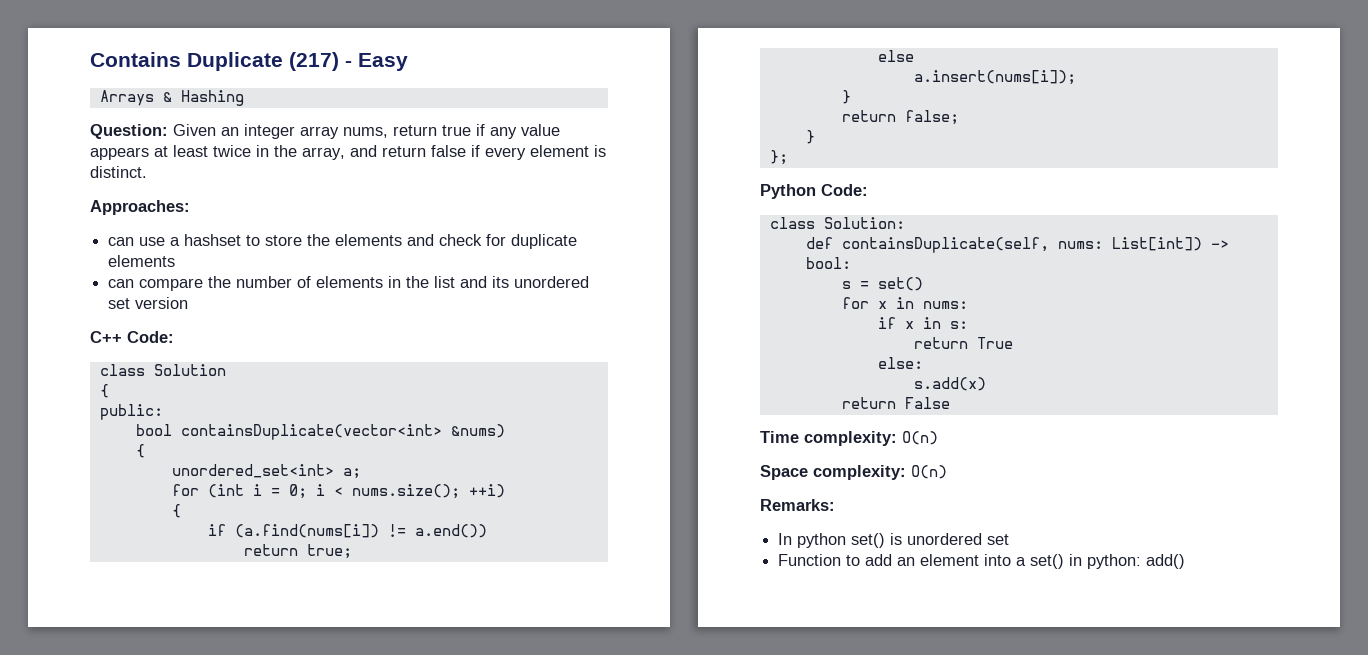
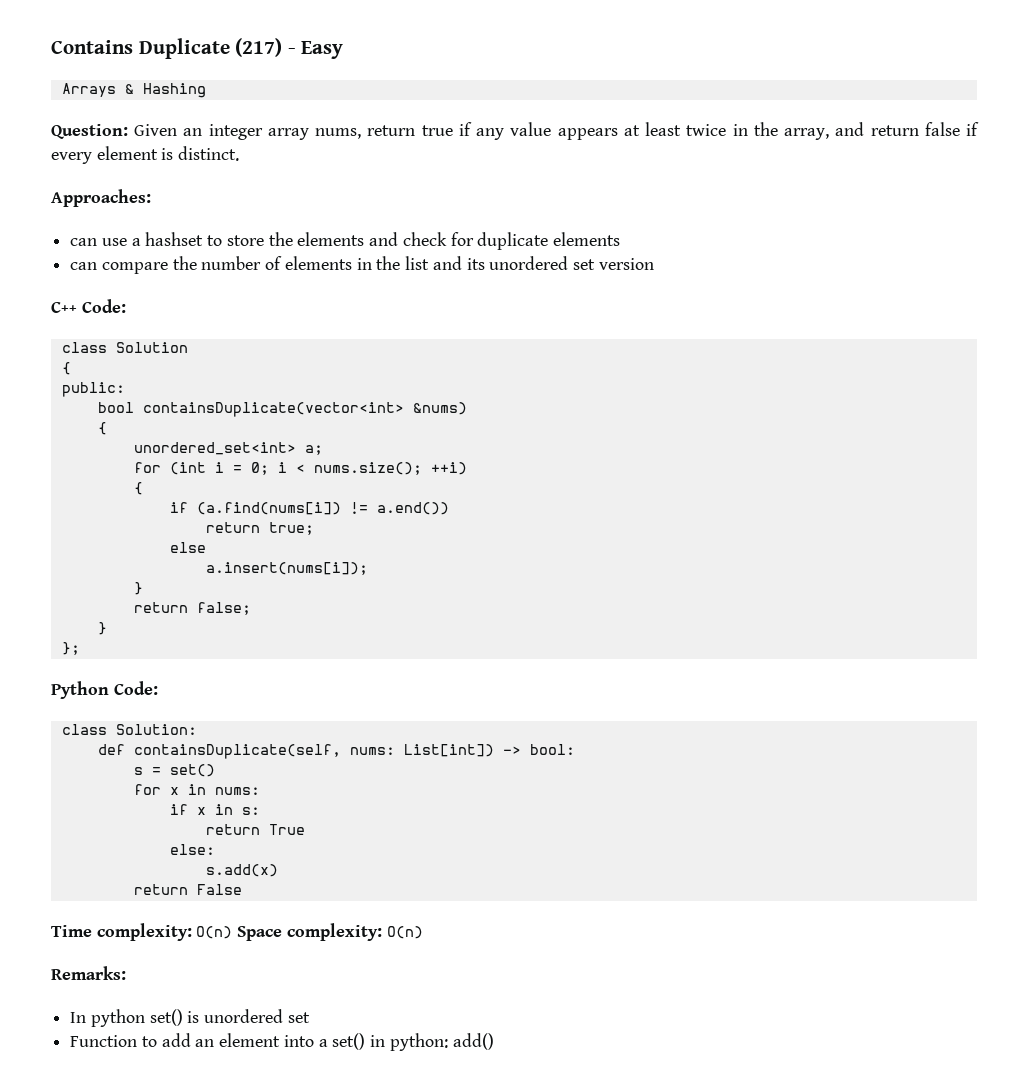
(938, 438) // -> (233, 932) none

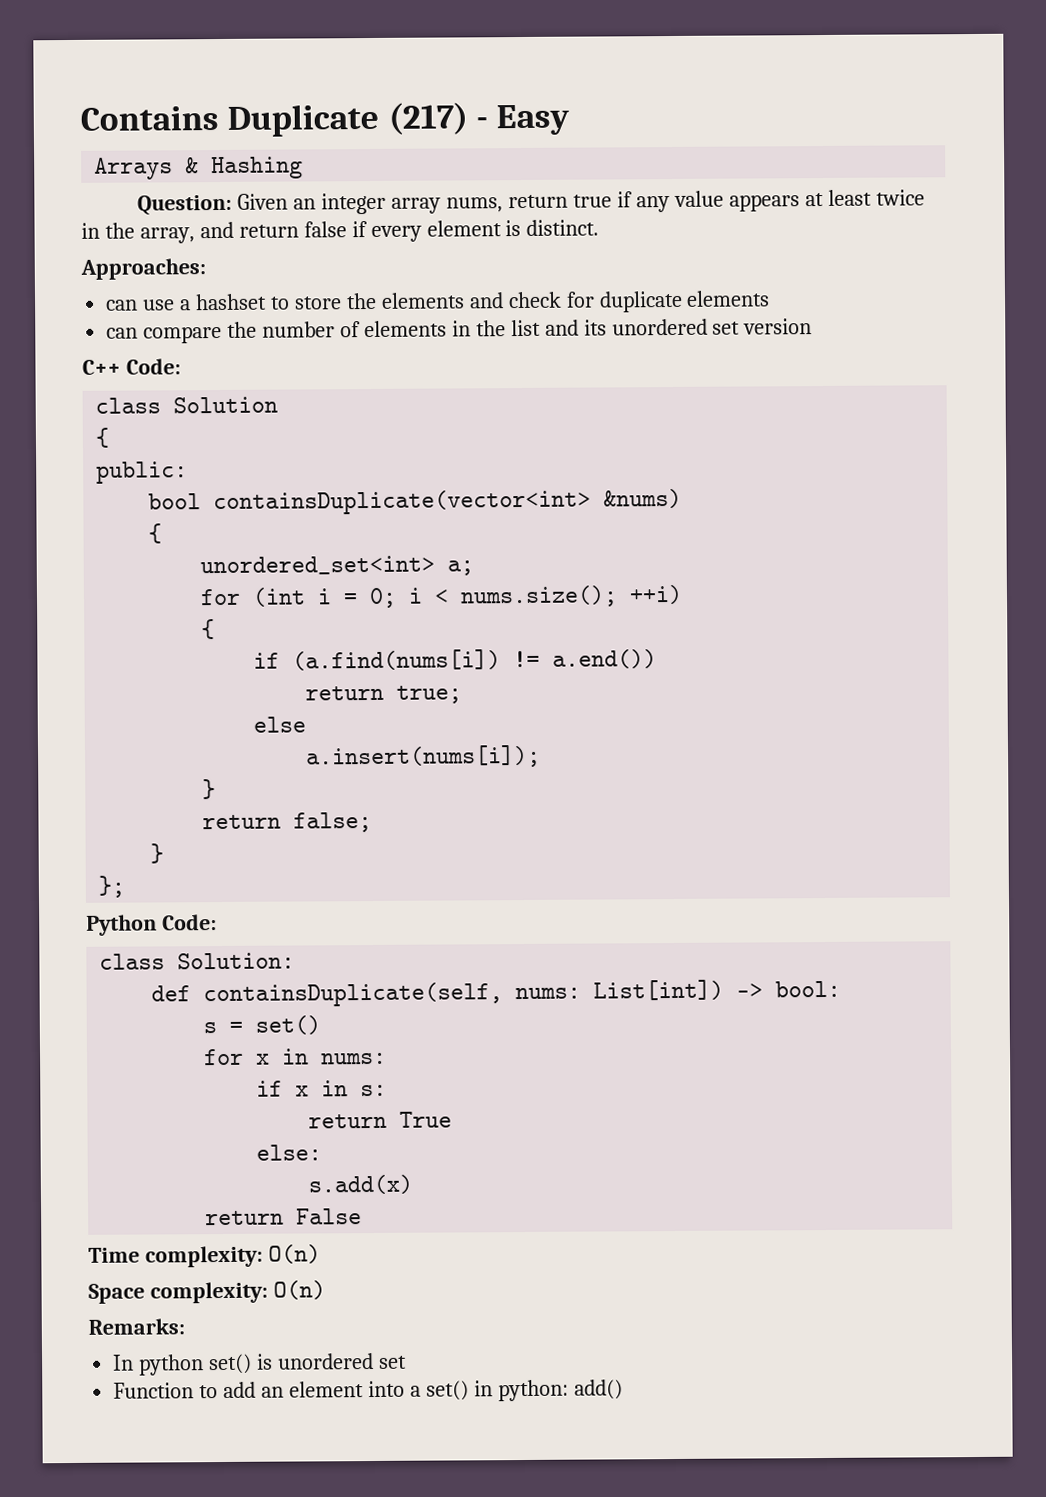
(233, 932) none -> (321, 1254) //

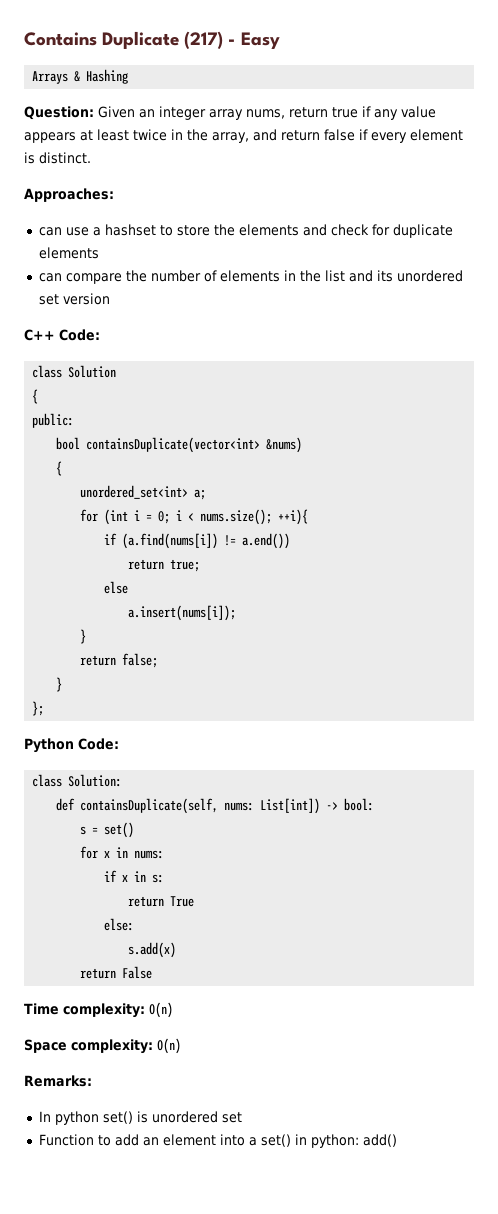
[629,584,684,605] [201,619,216,640] ++i) // { -> [278,509,309,525] ++i){

